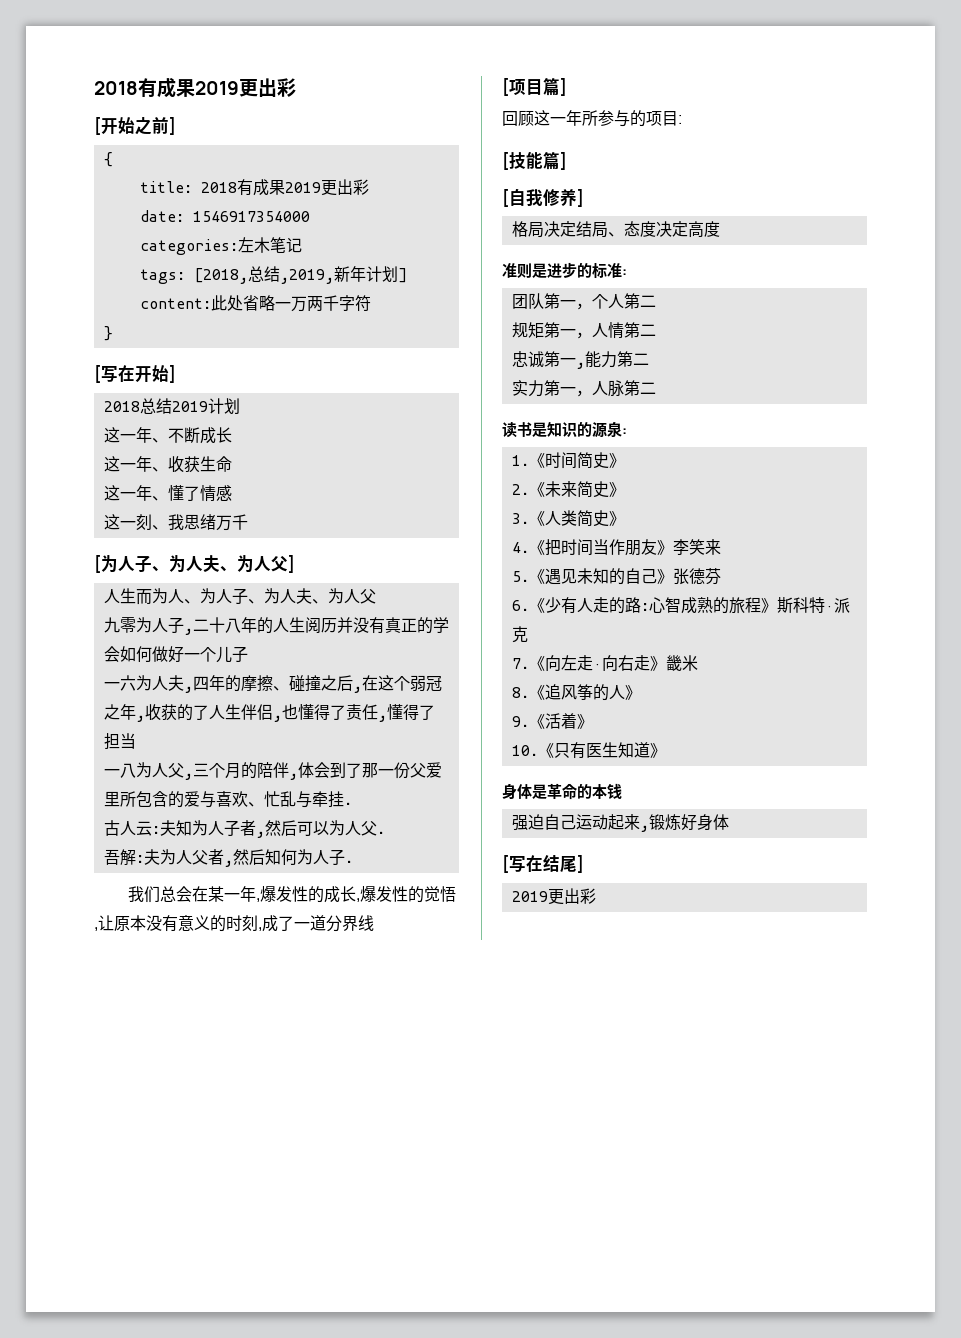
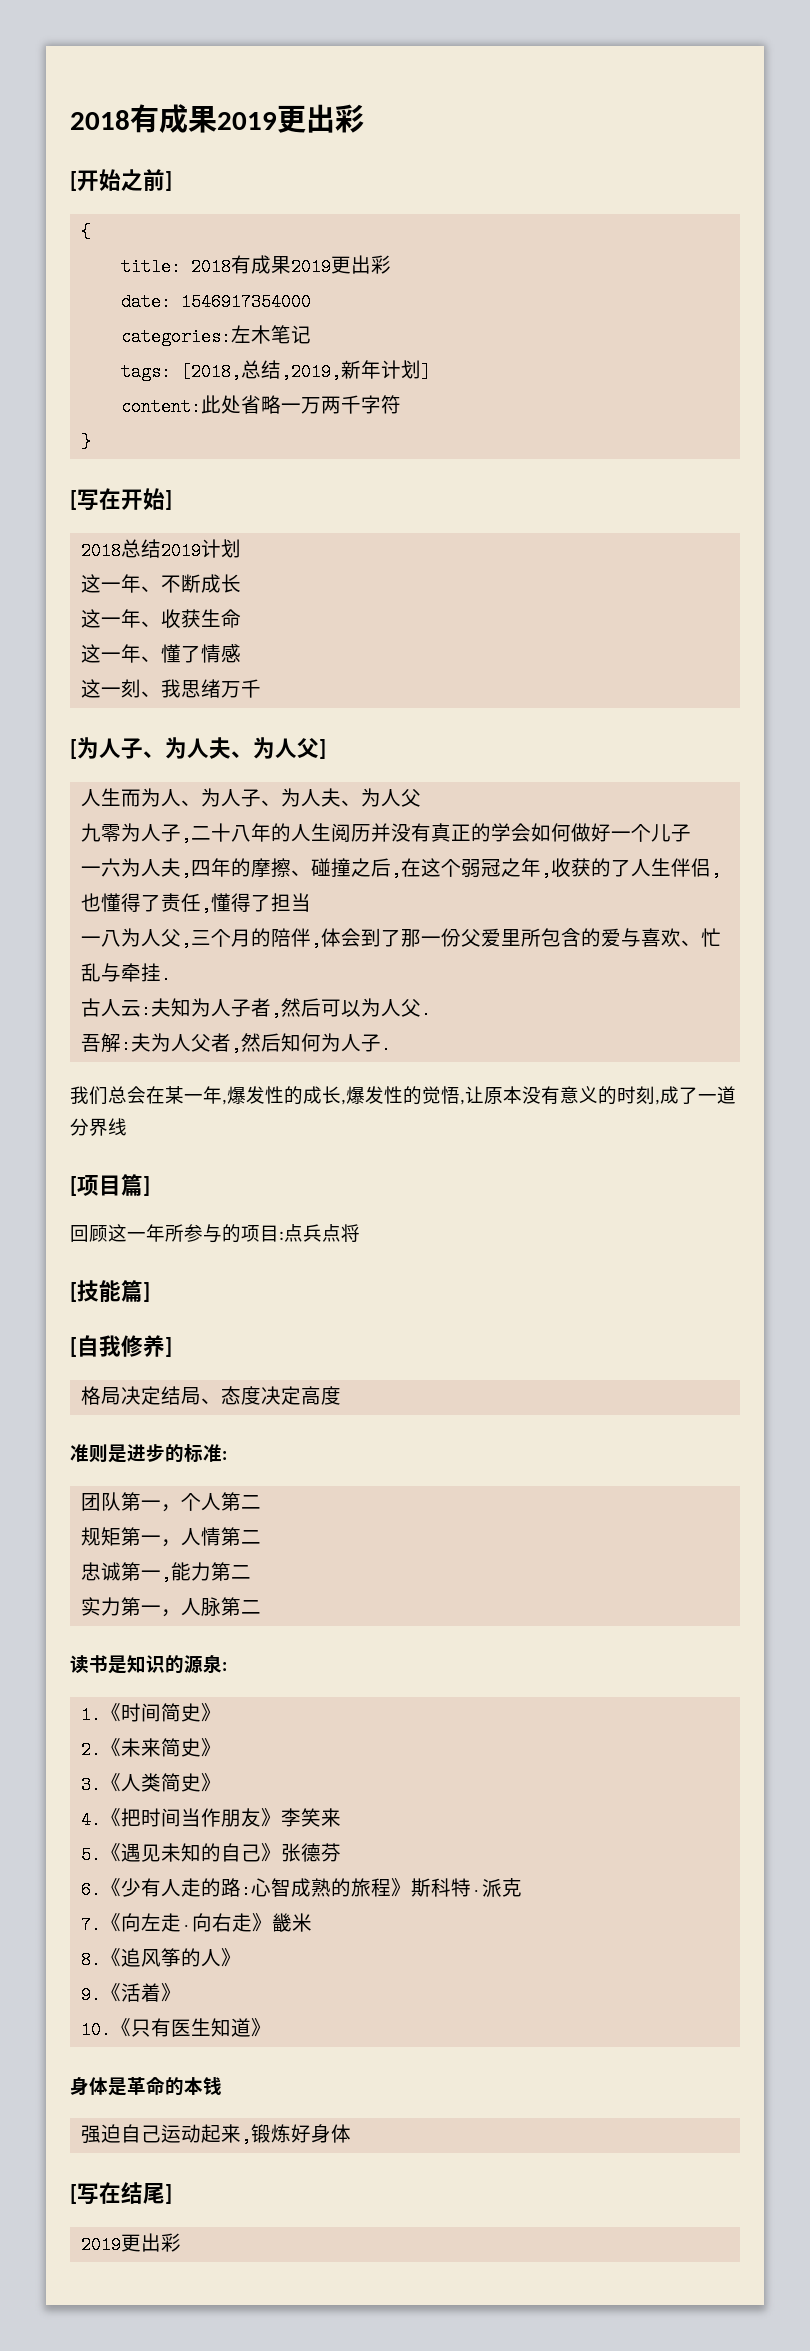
(682, 119) none -> [284,1224,360,1242] 点兵点将

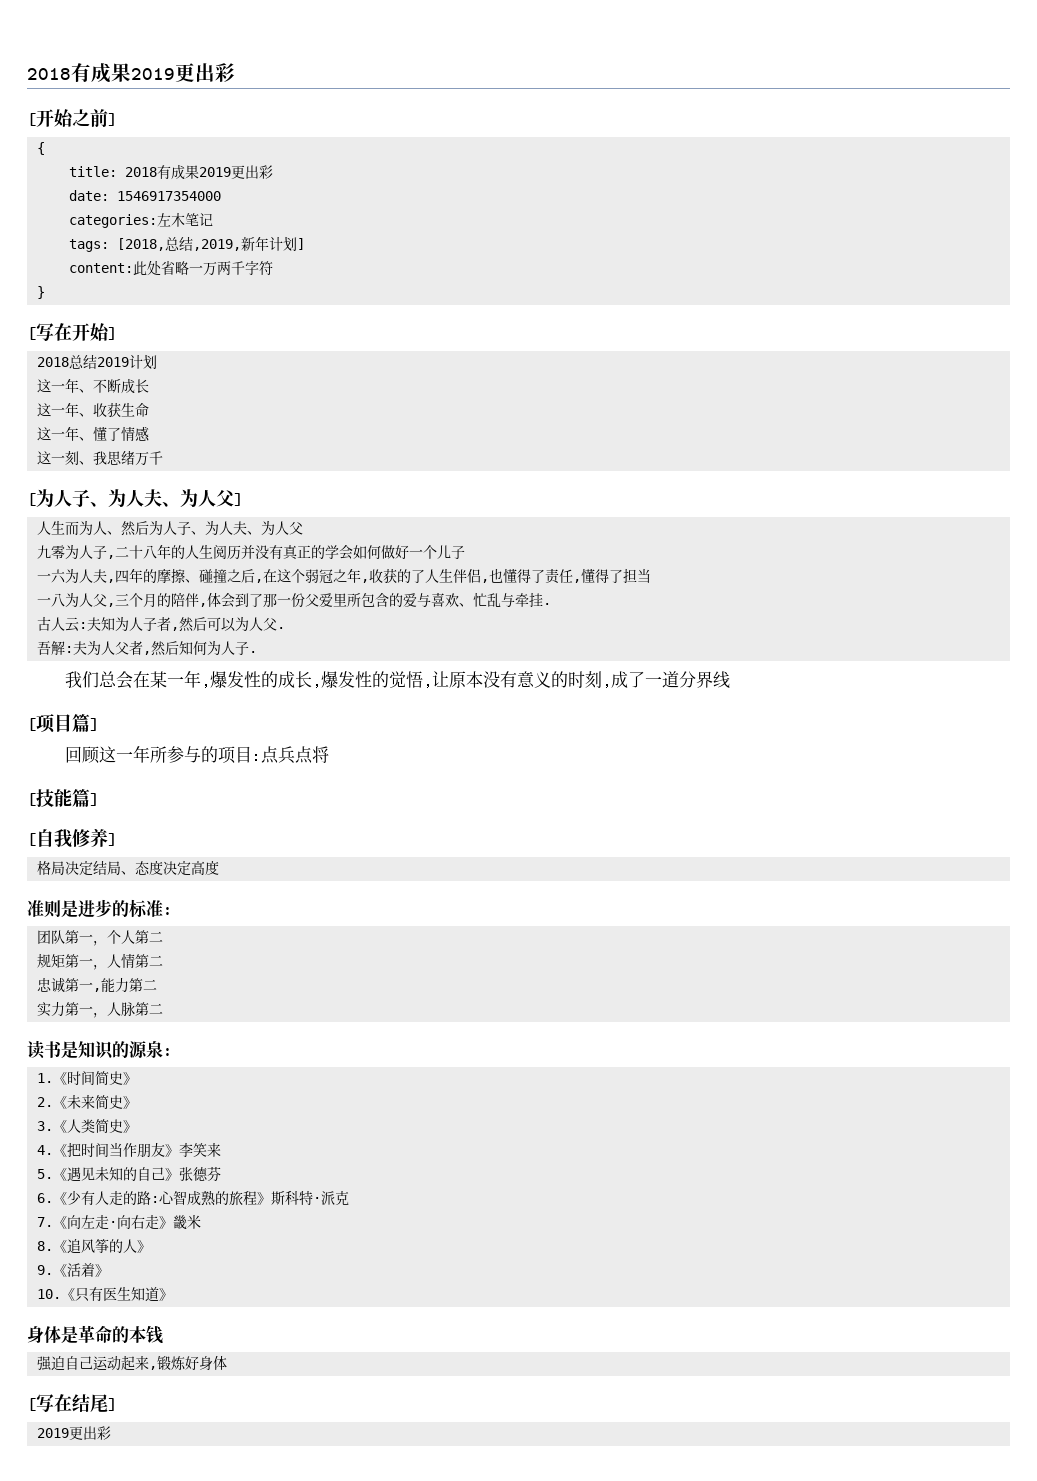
(202, 803) none -> [121,521,150,536] 然后

